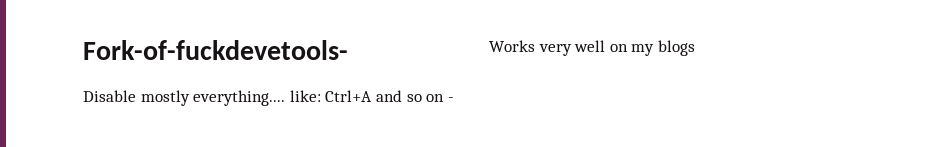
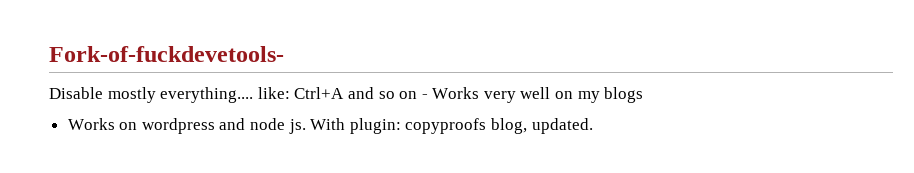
(695, 48) none -> [67,118,593,134] // Works on wordpress and node js. With plugin: copyproofs blog, updated.

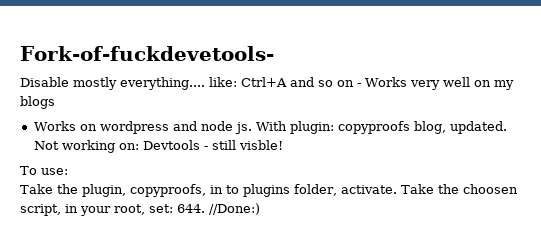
(593, 126) none -> [33,140,283,153] [20,166,68,175] [20,184,518,197] [20,203,260,216] Not working on: Devtools - still visble! // To use: // Take the plugin, copyproofs, in to plugins folder, activate. Take the choosen script, in your root, set: 644. //Done:)

